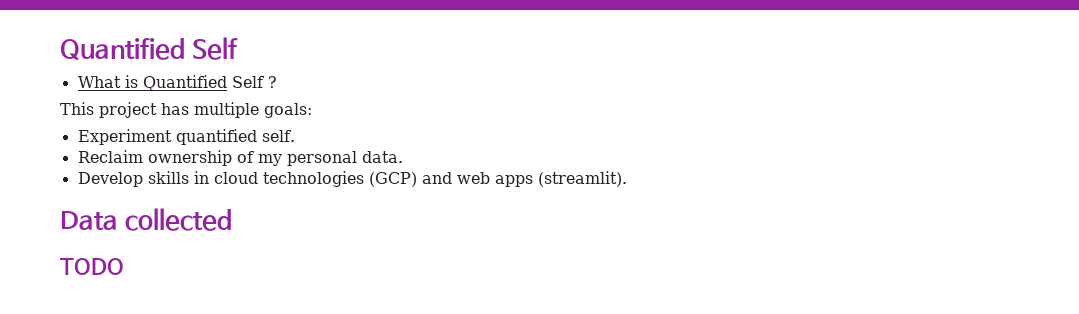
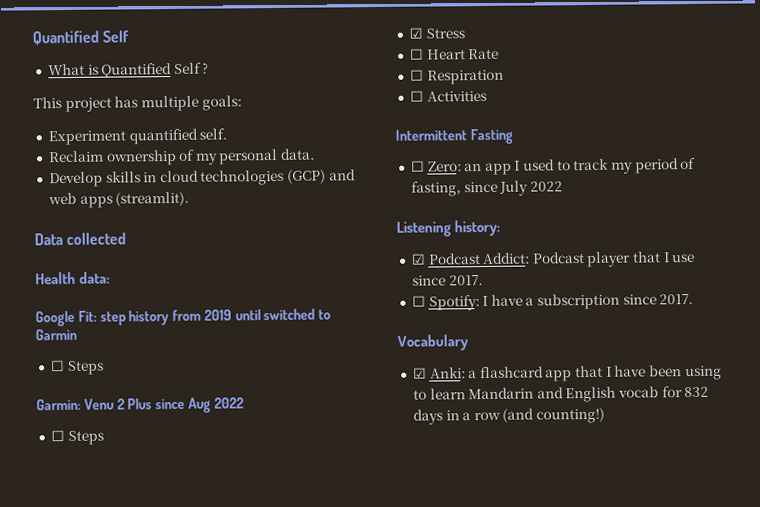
[60,258,124,275] TODO -> [35,271,111,285] [35,308,332,327] [35,328,77,341] [50,360,104,376] [36,397,244,413] [50,430,104,446] [408,27,465,39] [409,48,500,60] [409,69,504,85] [409,90,487,102] [395,128,513,145] [410,157,697,175] [410,180,563,197] [396,219,501,237] [411,251,696,268] [411,275,483,286] [411,293,694,311] [397,334,469,351] [412,365,722,382] [412,386,710,403] [412,407,606,425] Health data: // Google Fit: step history from 2019 until switched to Garmin // ☐ Steps // Garmin: Venu 2 Plus since Aug 2022 // ☐ Steps // ☑ Stress // ☐ Heart Rate // ☐ Respiration // ☐ Activities // Intermittent Fasting // ☐ Zero: an app I used to track my period of fasting, since July 2022 // Listening history: // ☑ Podcast Addict: Podcast player that I use since 2017. // ☐ Spotify: I have a subscription since 2017. // Vocabulary // ☑ Anki: a flashcard app that I have been using to learn Mandarin and English vocab for 832 days in a row (and counting!)

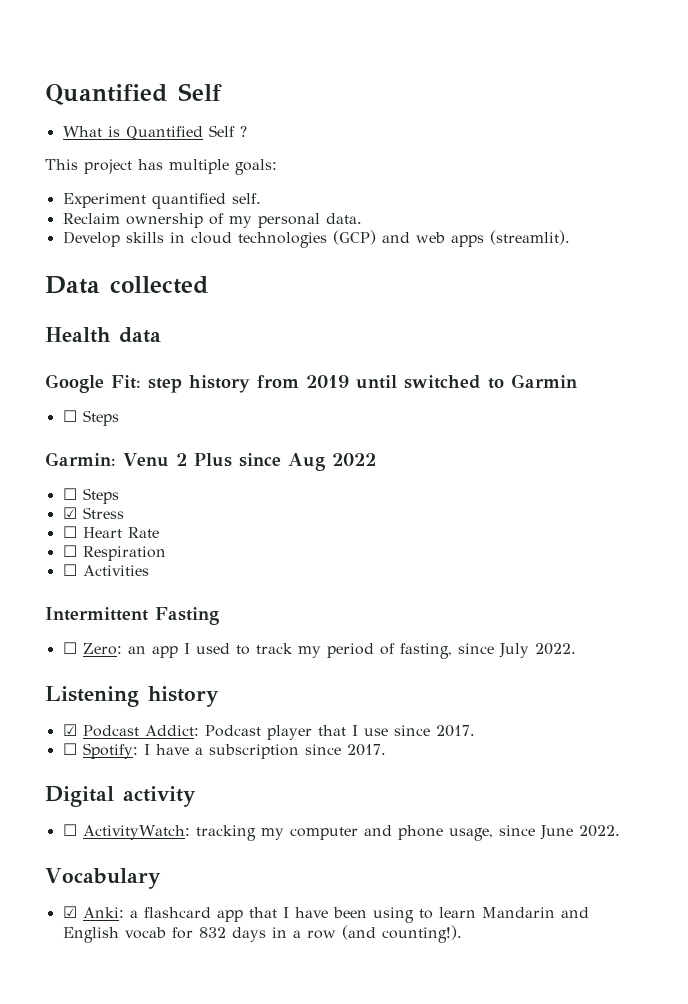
[79,271,111,284] data: -> [119,327,161,343] data
[529,181,563,192] 2022 -> [534,643,576,655] 2022.
[454,219,501,237] history: -> [148,686,219,707] history
(694, 299) none -> [45,786,196,807] [62,824,620,841] // Digital activity // ☐ ActivityWatch: tracking my computer and phone usage, since June 2022.
[536,407,606,424] counting!) -> [381,925,462,943] counting!).

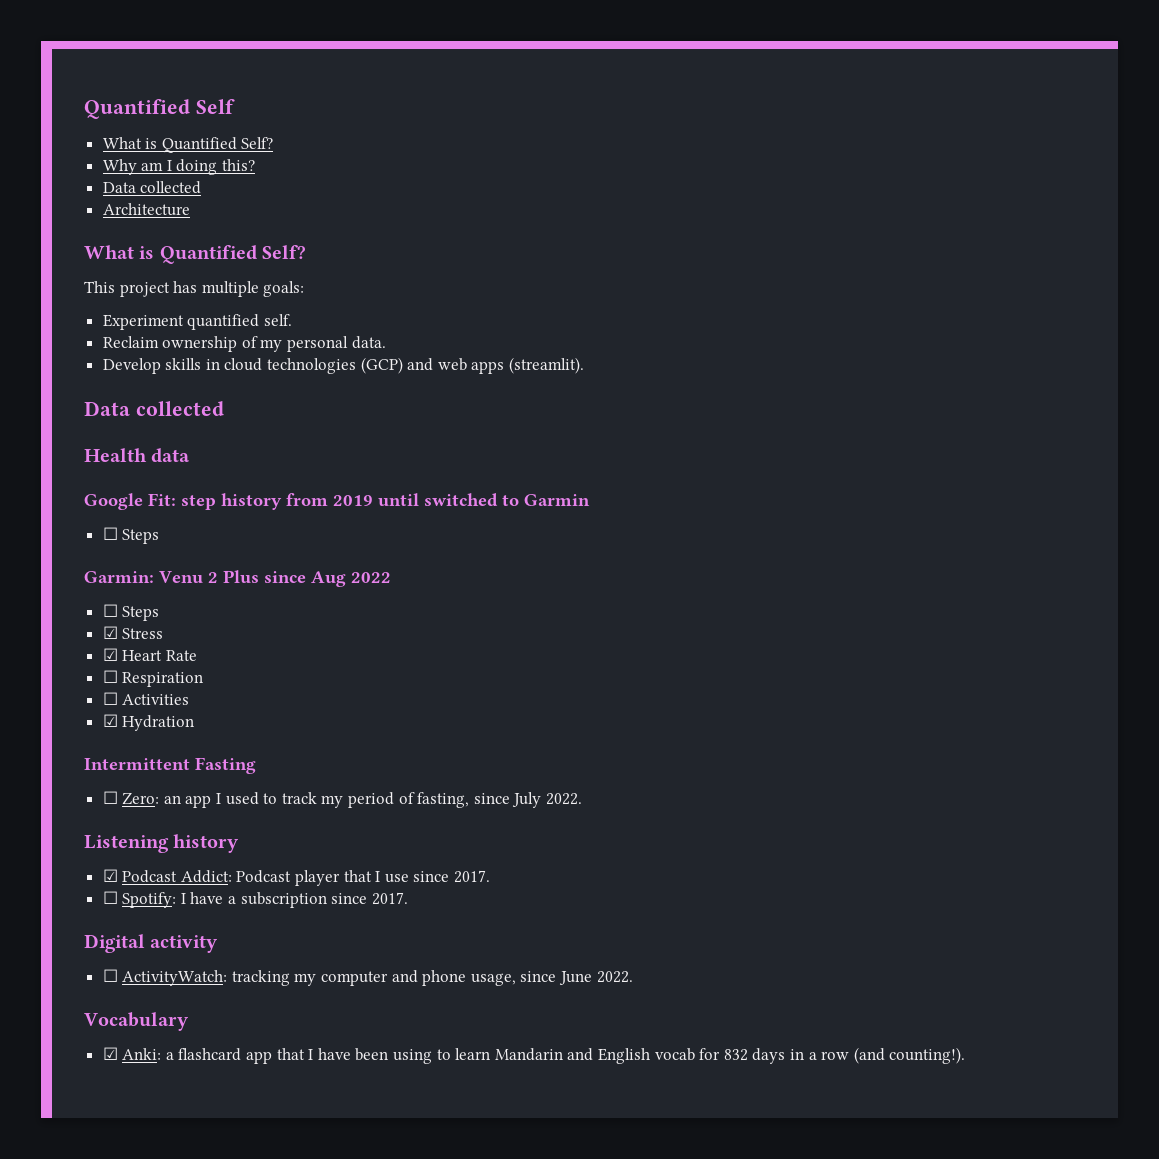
[208,125,247,137] Self ? -> [241,137,274,149] [102,159,256,175] [102,181,202,194] [102,203,190,216] [84,245,307,264] Self? // Why am I doing this? // Data collected // Architecture // What is Quantified Self?
[62,526,77,538] ☐ -> [102,648,118,661] ☑
(149, 570) none -> [102,714,195,731] // ☑ Hydration

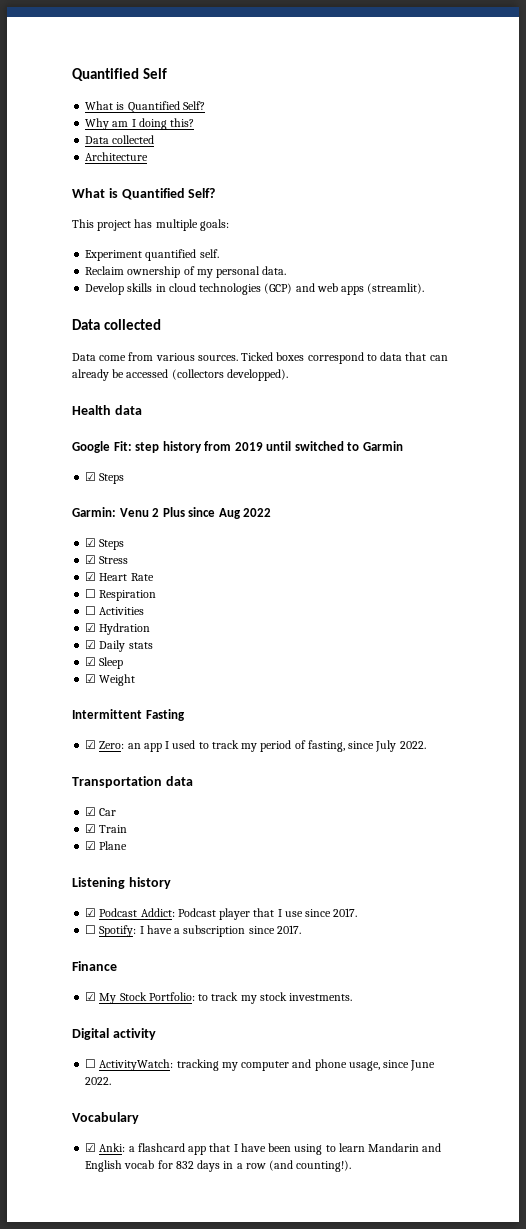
(224, 408) none -> [72,352,448,364] [72,369,288,381] // Data come from various sources. Ticked boxes correspond to data that can already be accessed (collectors developped).
[102,527,118,540] ☐ -> [85,472,97,481] ☑
[102,604,118,617] ☐ -> [85,538,97,547] ☑
(195, 723) none -> [85,640,153,652] [85,657,124,669] [85,674,136,686] // ☑ Daily stats // ☑ Sleep // ☑ Weight
[102,791,118,804] ☐ -> [85,740,97,749] ☑
(582, 799) none -> [72,776,193,788] [85,807,117,816] [85,824,128,833] [85,841,128,850] // Transportation data // ☑ Car // ☑ Train // ☑ Plane
(408, 898) none -> [72,961,117,971] [85,992,353,1004] // Finance // ☑ My Stock Portfolio: to track my stock investments.

